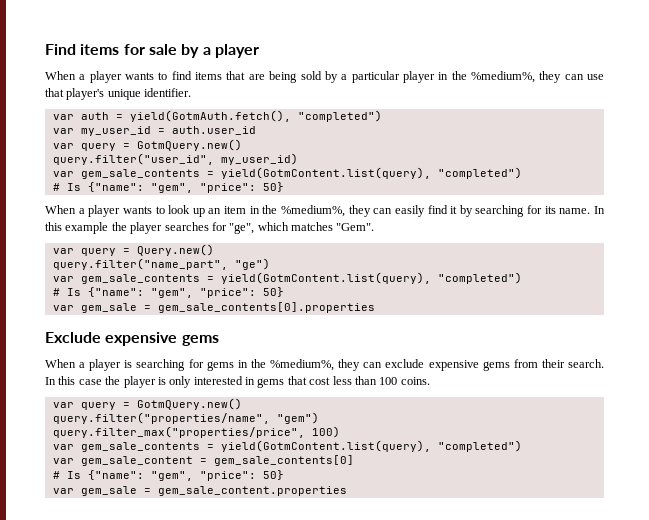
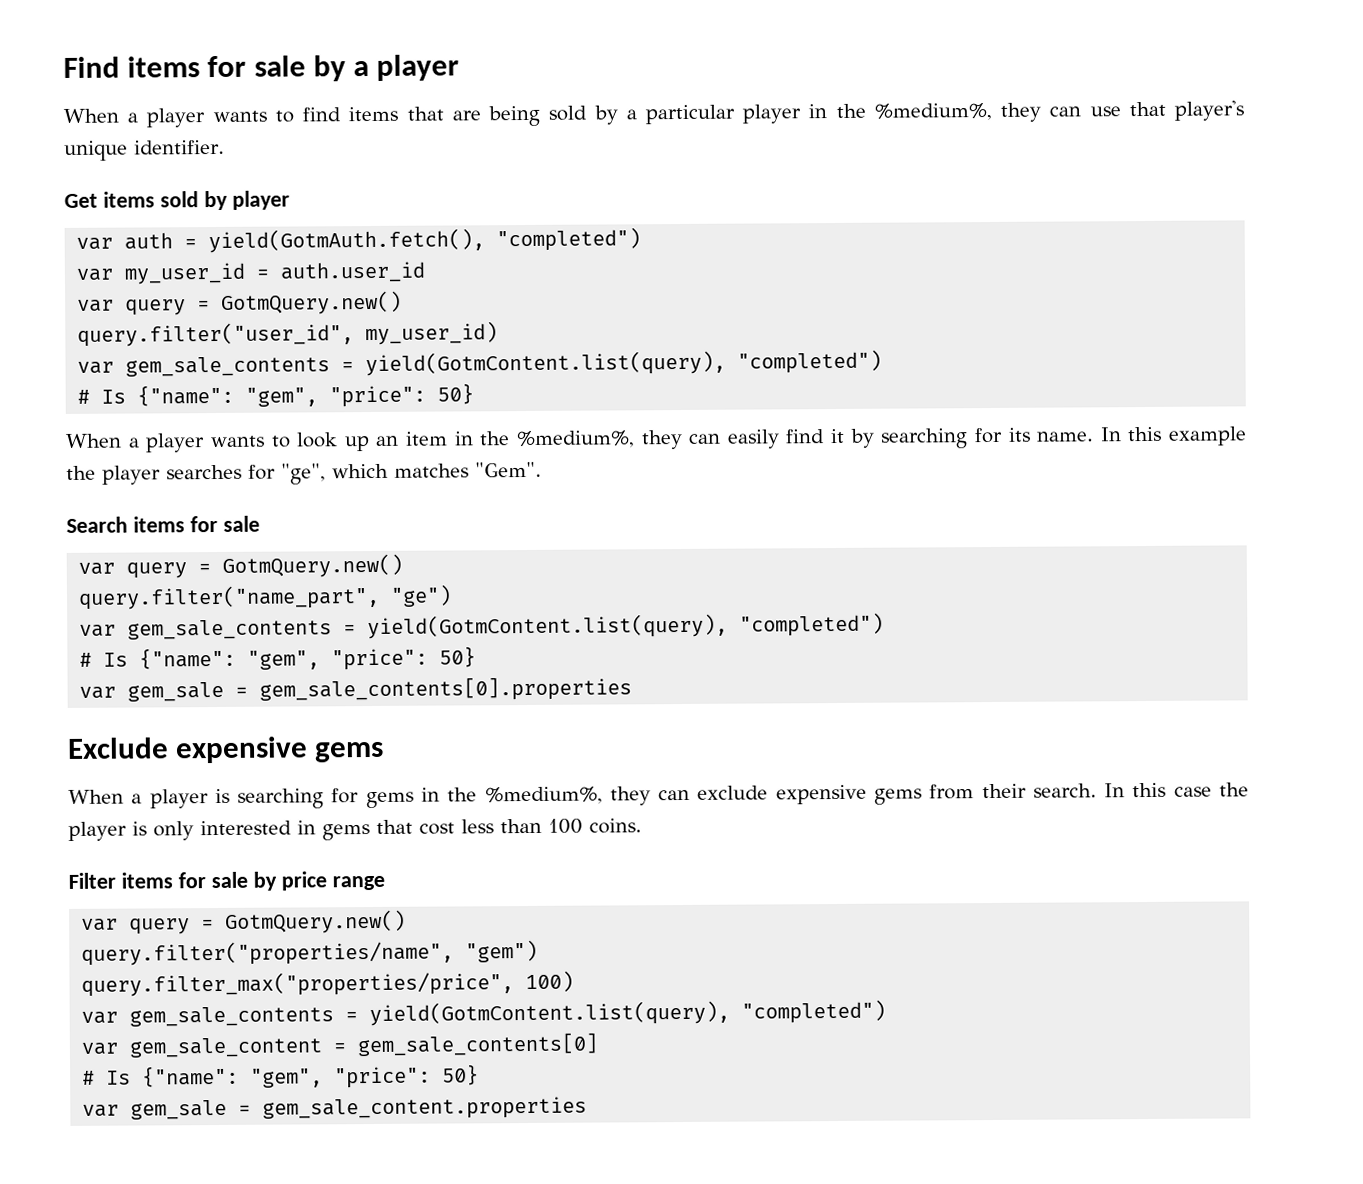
(192, 92) none -> [64,190,290,211] // Get items sold by player
[52,244,214,256] // var query = Query.new() -> [66,515,260,533] [78,553,404,579] // Search items for sale // var query = GotmQuery.new()
(430, 381) none -> [68,871,385,891] // Filter items for sale by price range

